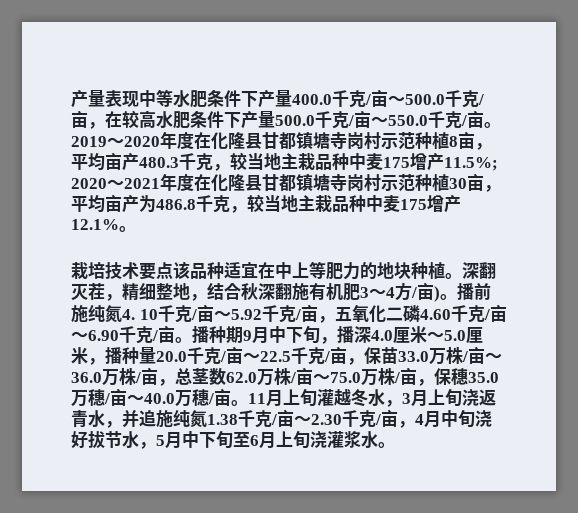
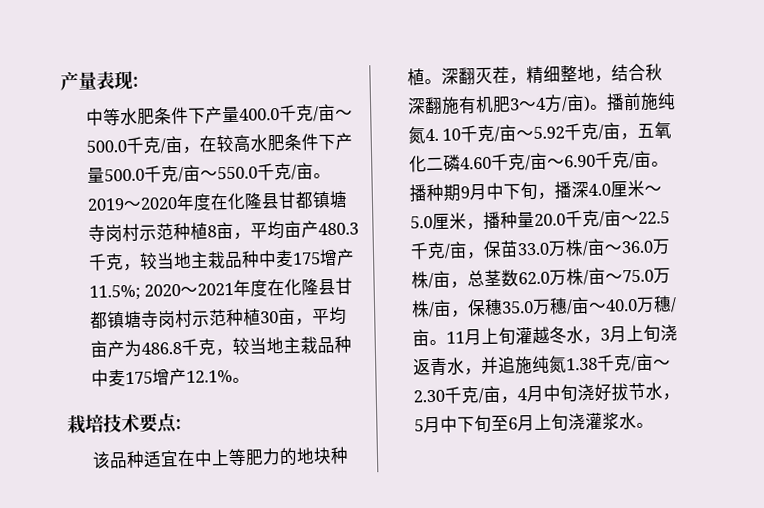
(139, 99) none -> [132,76,139,87] : //
(173, 270) none -> [175,418,182,430] : //

